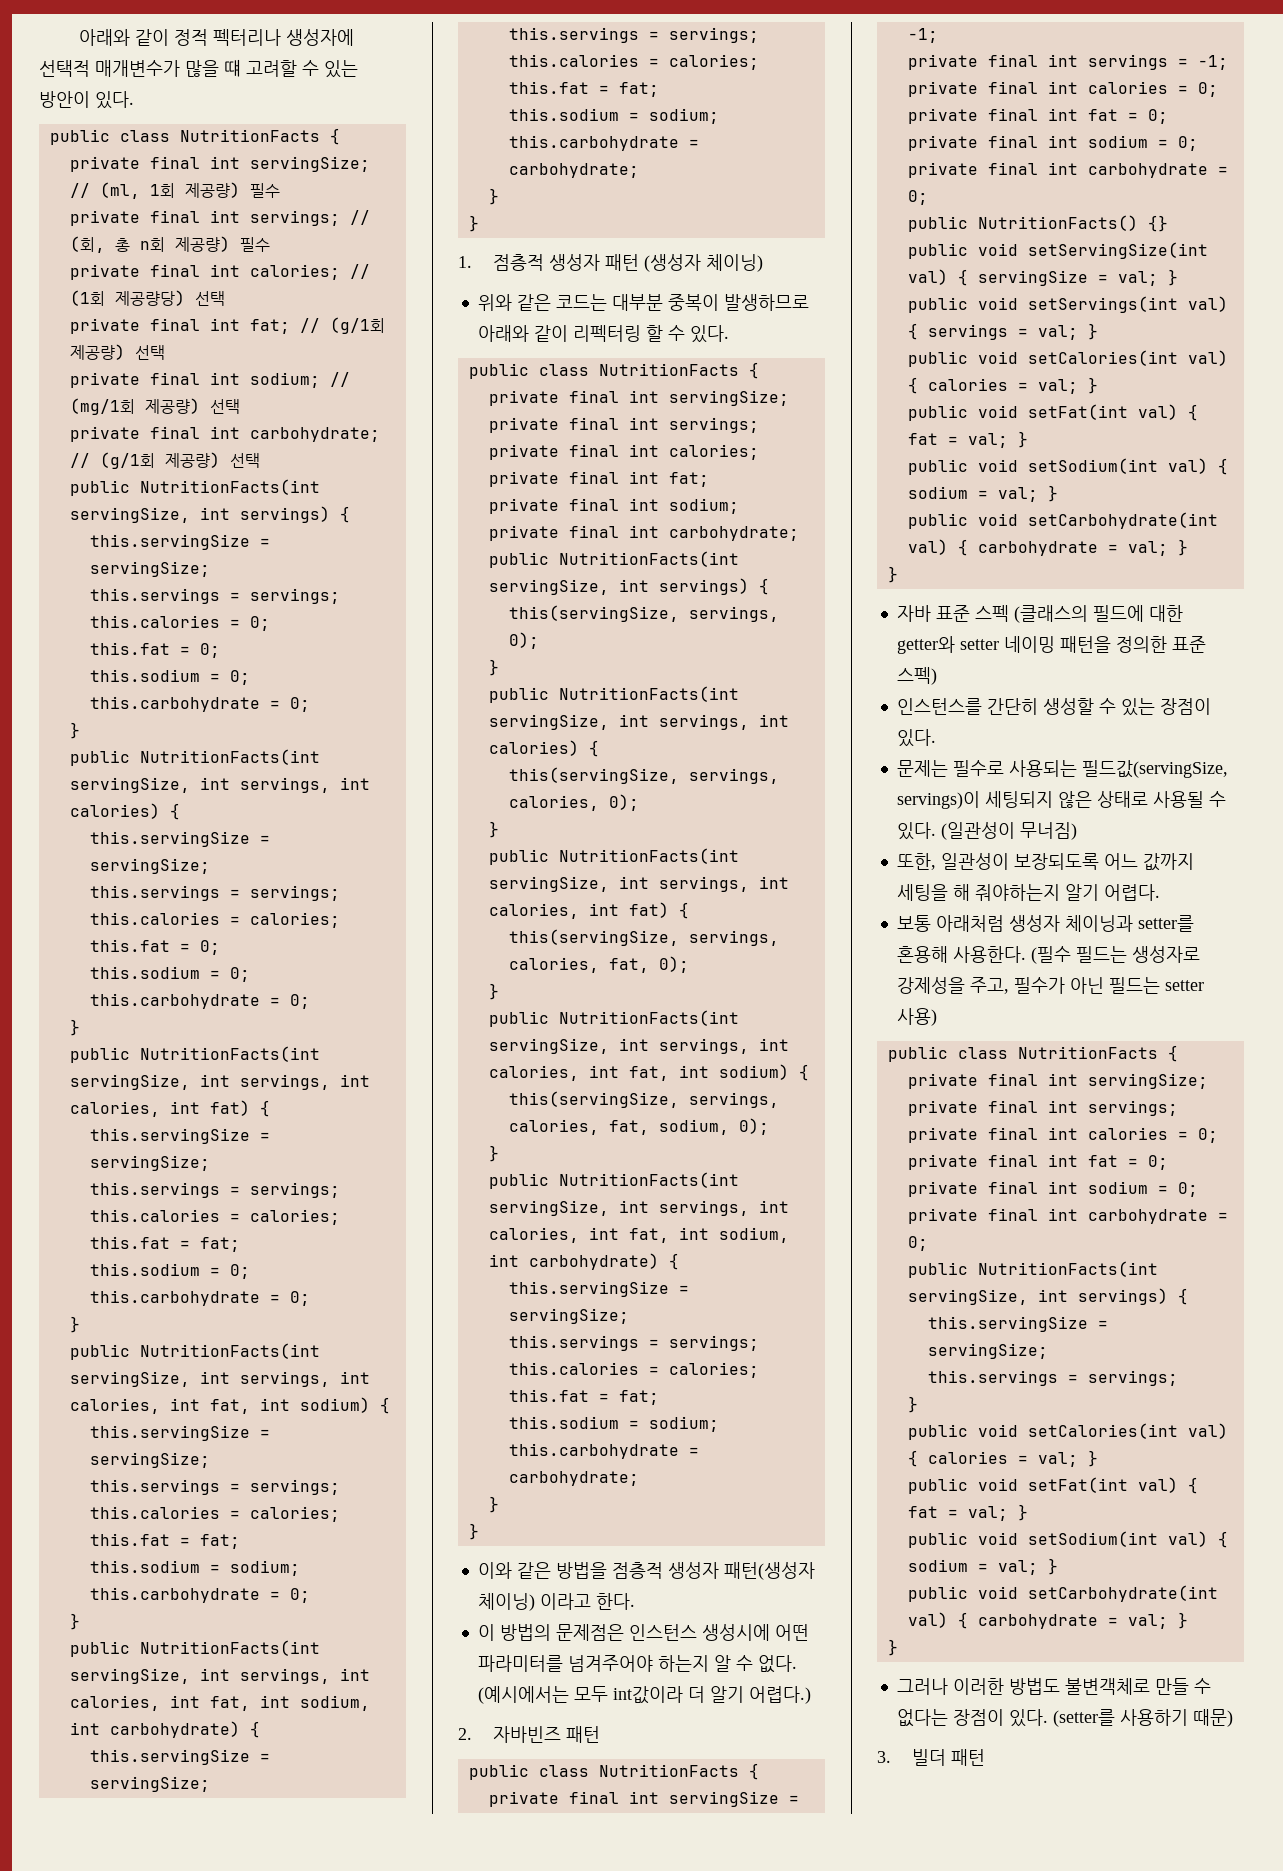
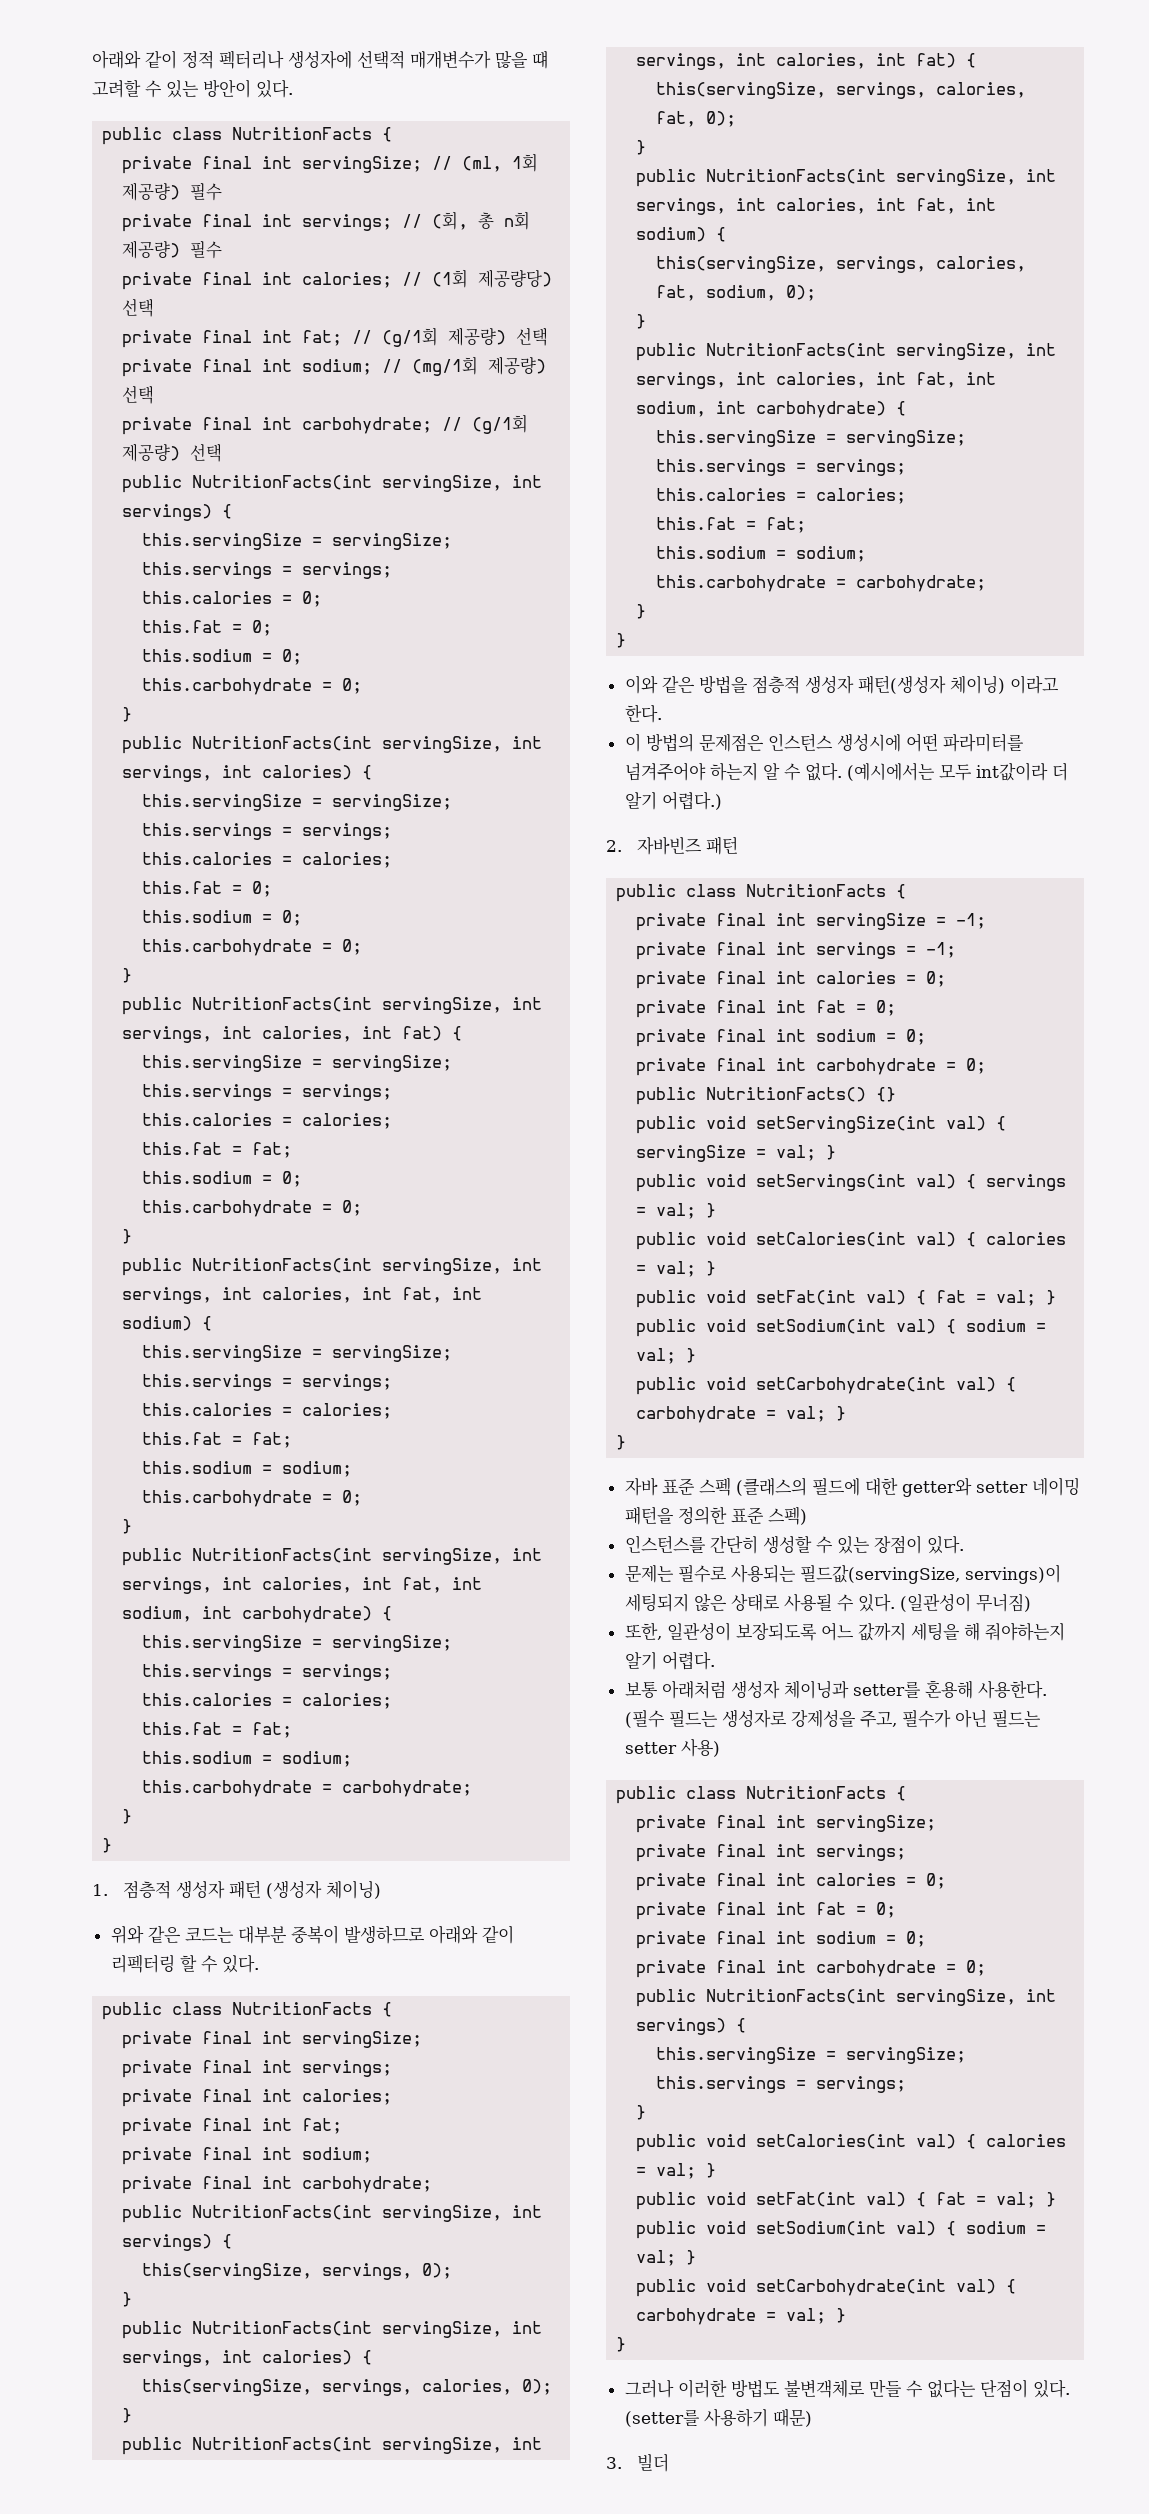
[952,1709,1004,1726] 장점이 -> [979,2379,1028,2398] 단점이
[950,1749,985,1766] 패턴 -> (669, 2462) none

